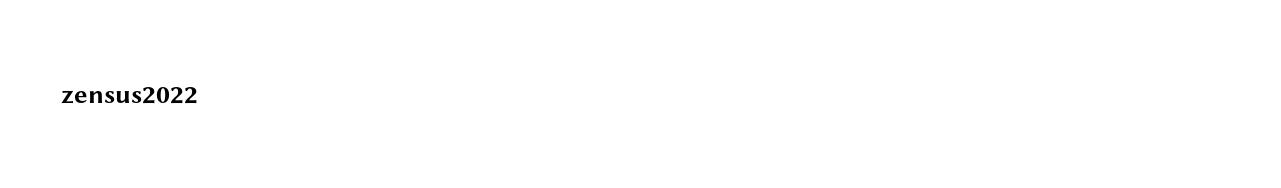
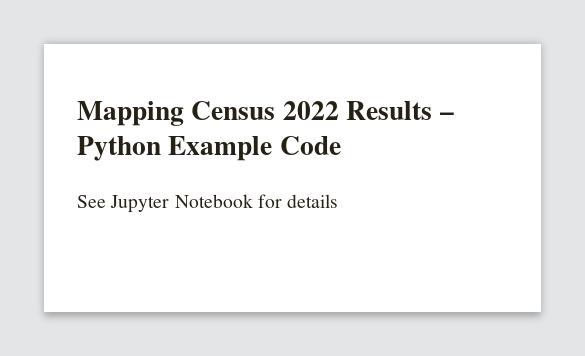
[61,87,198,104] zensus2022 -> [77,101,454,126] [77,136,341,161] [77,194,339,213] Mapping Census 2022 Results – Python Example Code // See Jupyter Notebook for details

